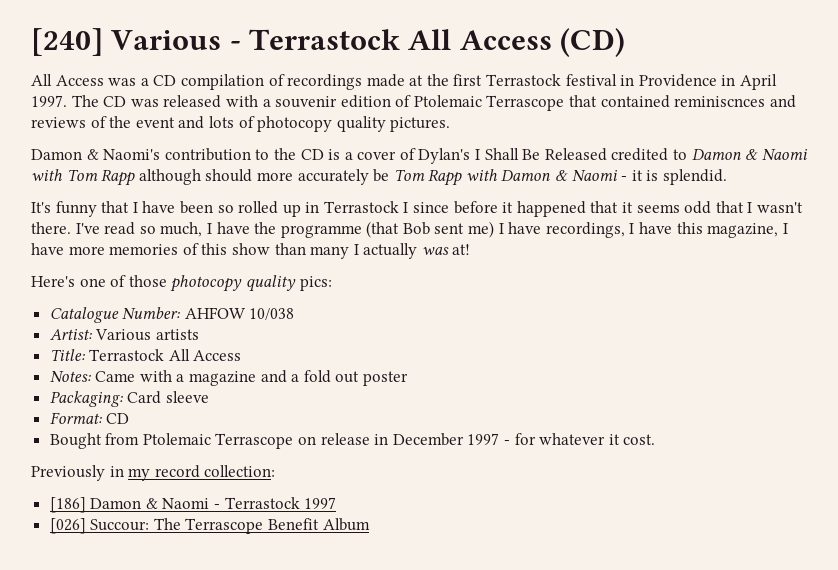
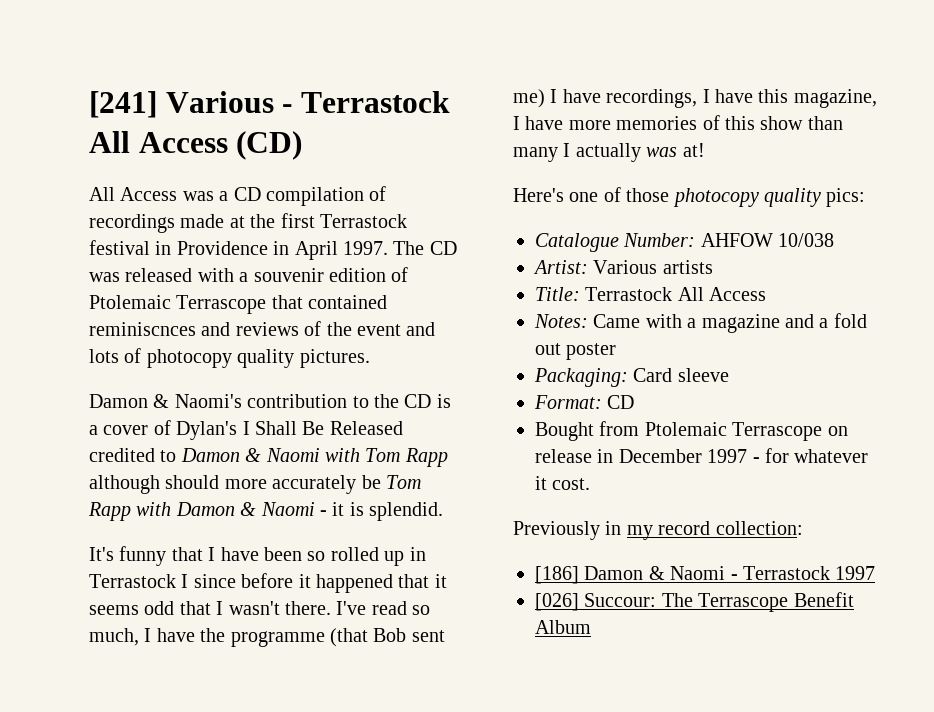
[31,28,103,56] [240] -> [89,91,157,118] [241]

